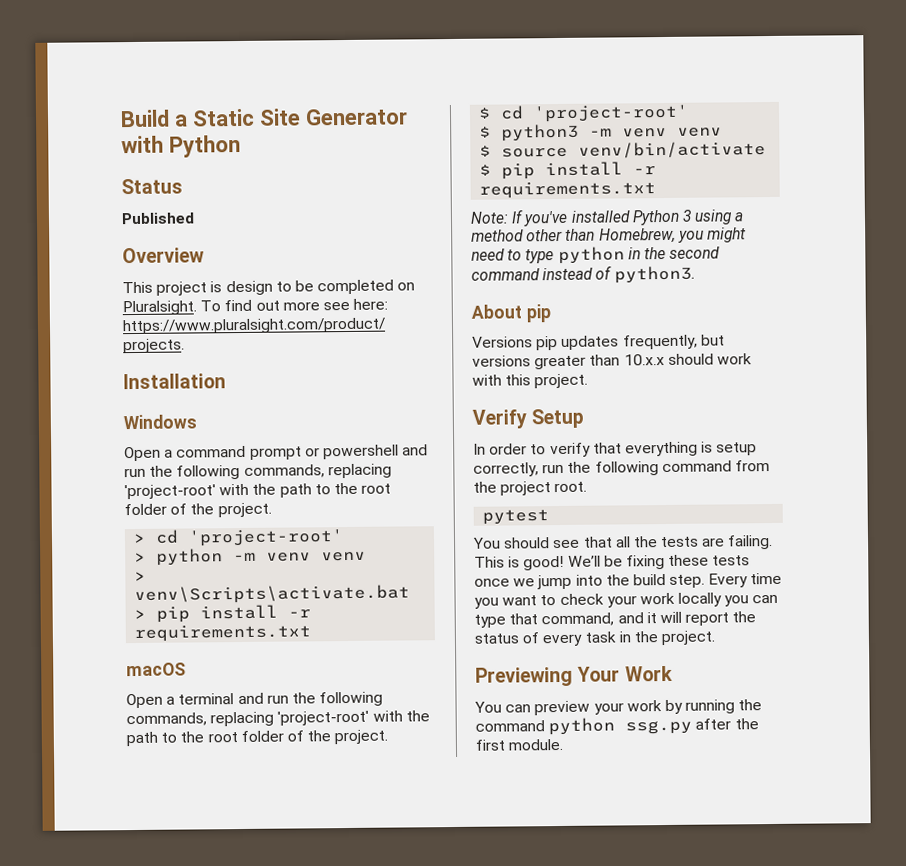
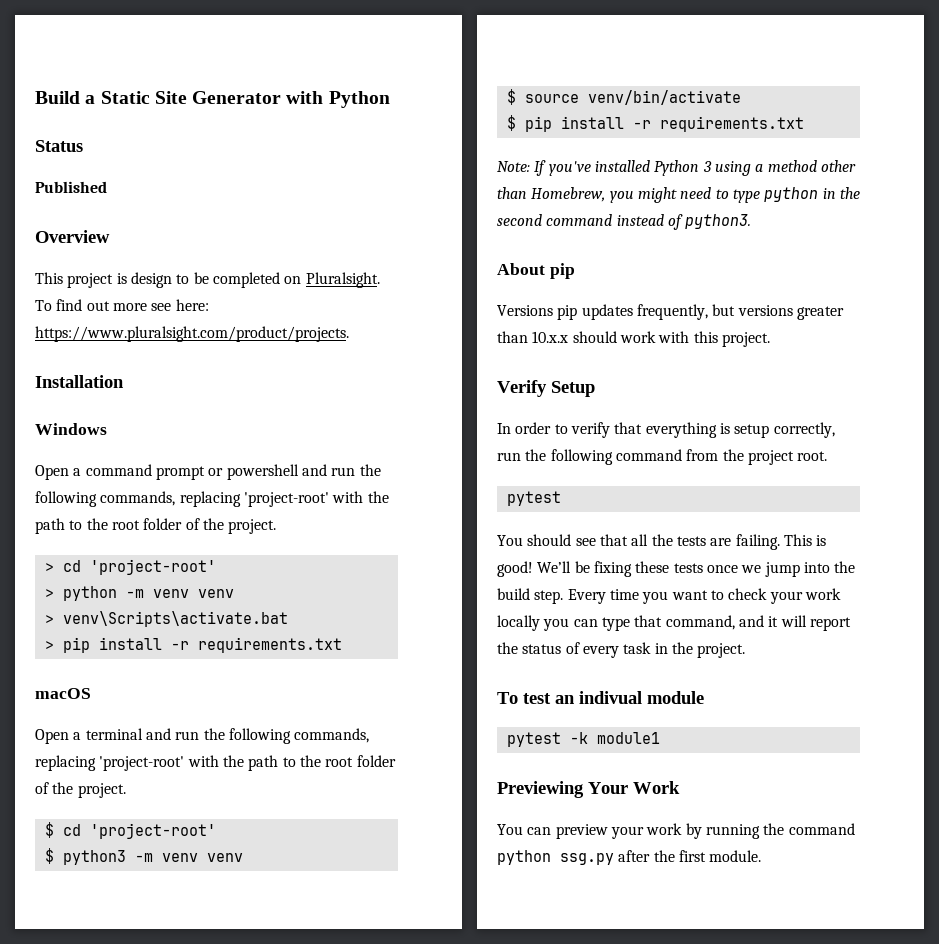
(717, 638) none -> [497,691,704,704] [506,732,660,747] // To test an indivual module // pytest -k module1

